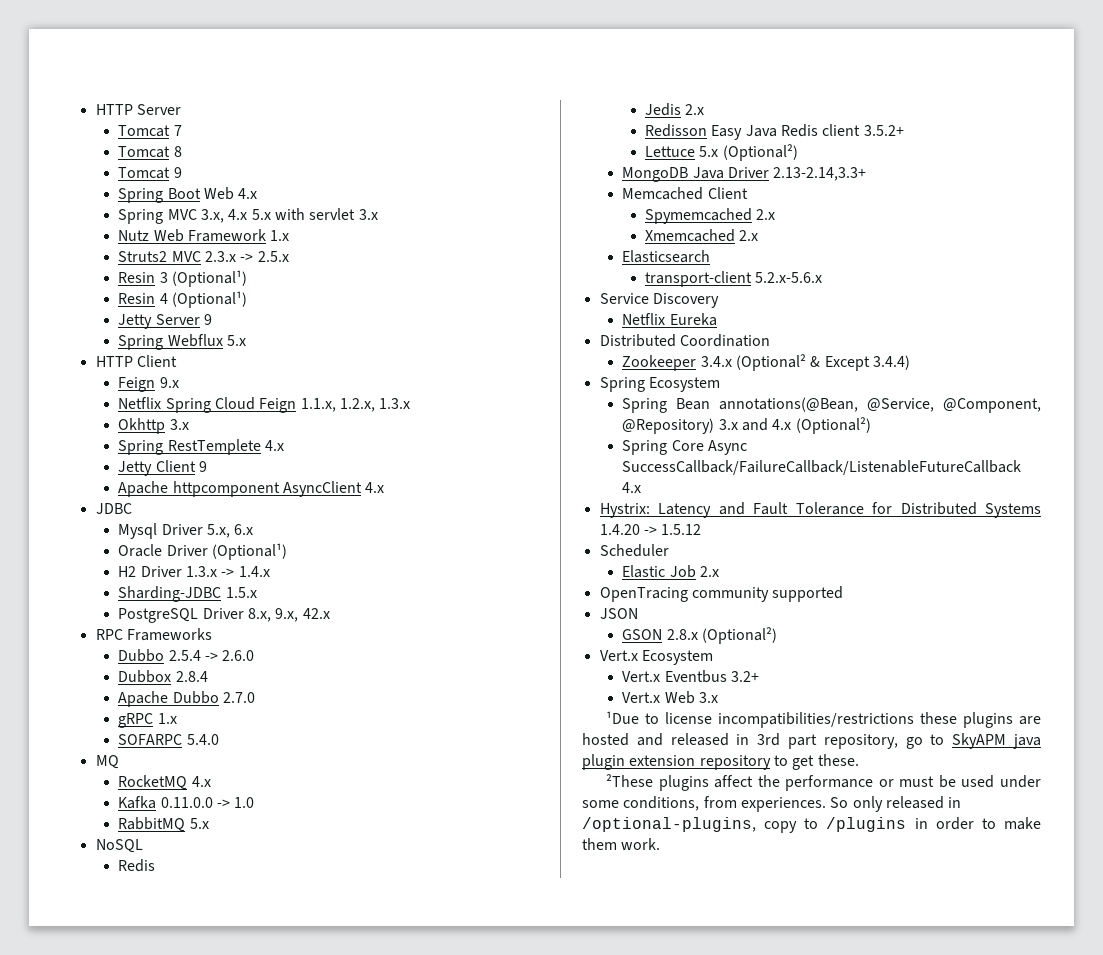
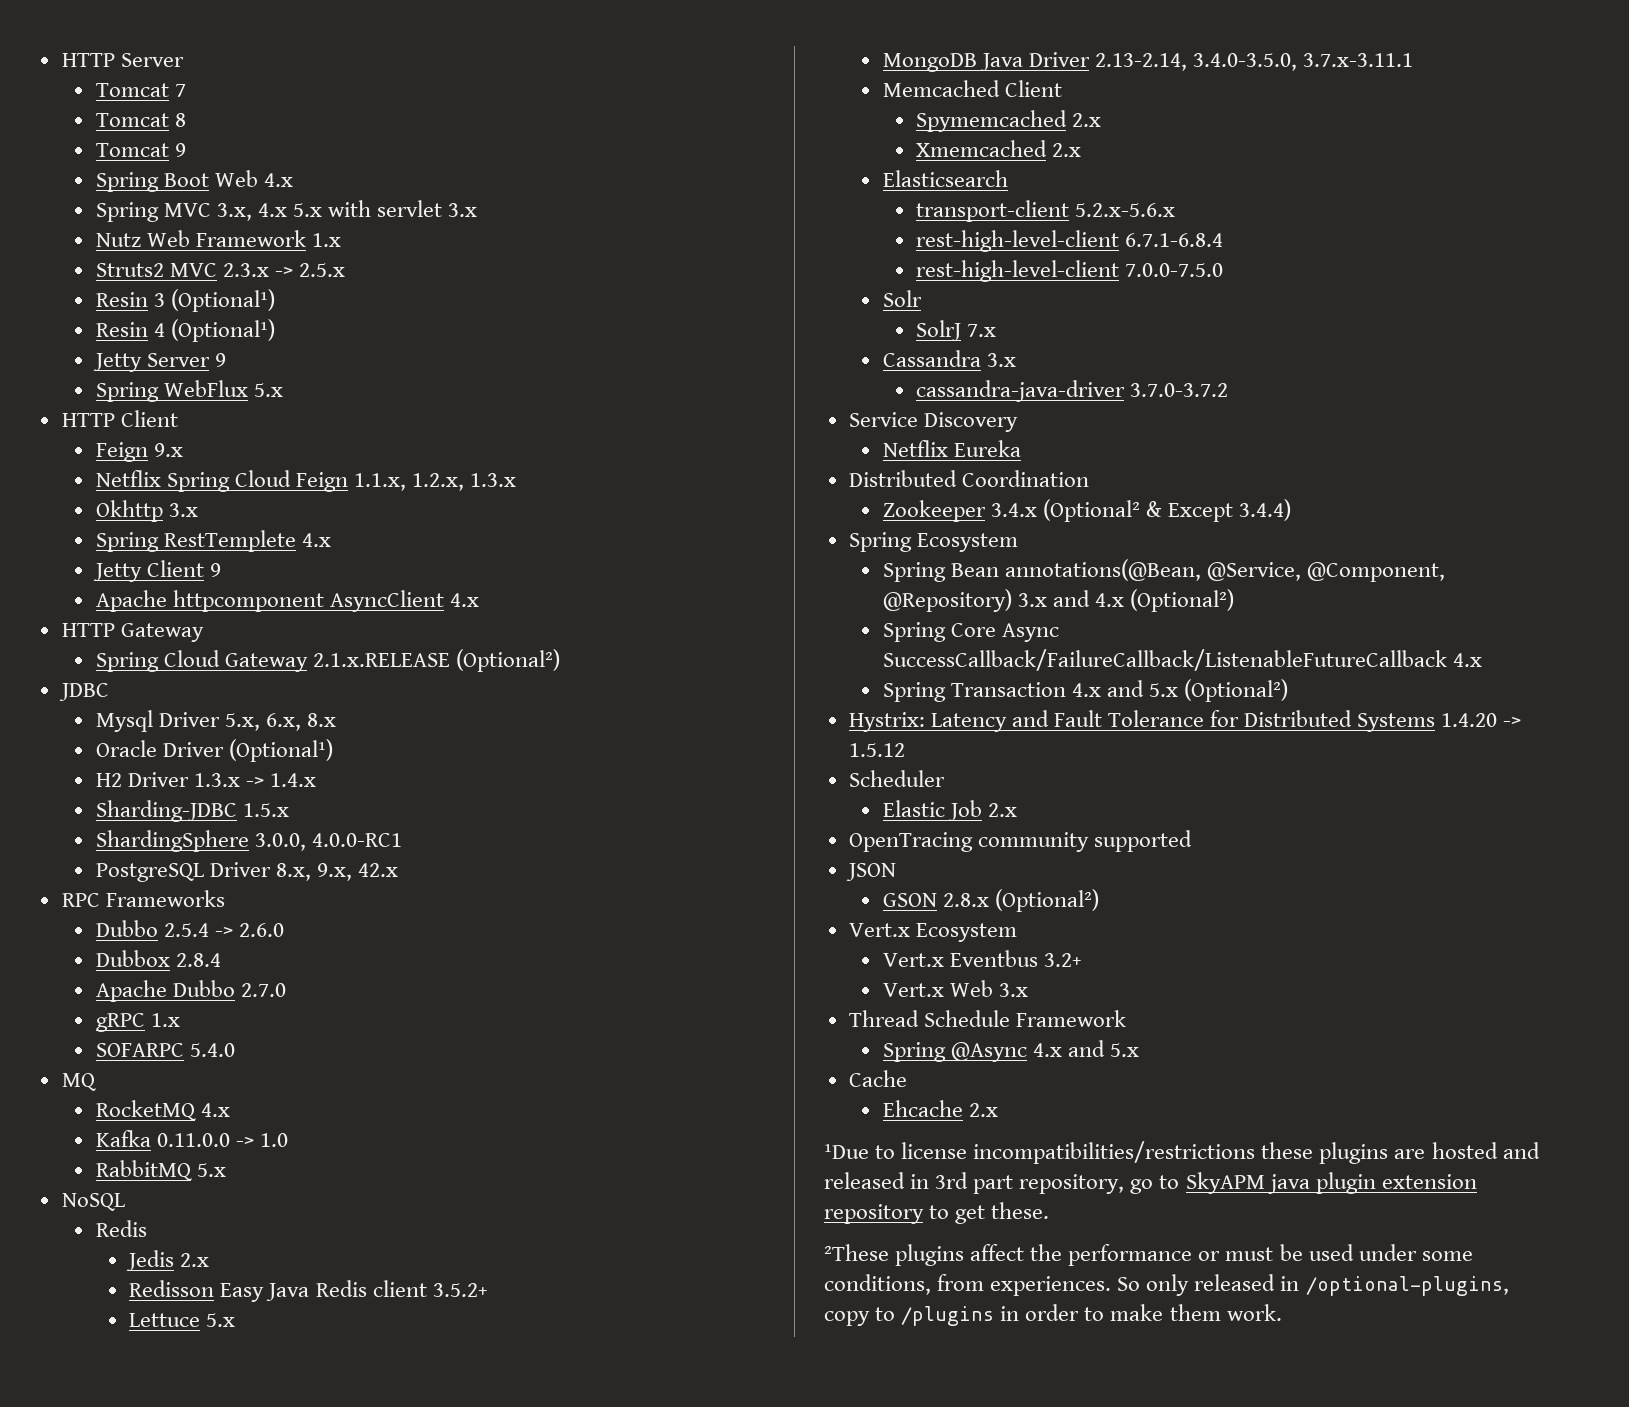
[167,334,223,347] Webflux -> [163,380,248,397] WebFlux
(385, 487) none -> [61,623,204,642] [95,649,560,672] // HTTP Gateway // Spring Cloud Gateway 2.1.x.RELEASE (Optional²)
[234,524,254,535] 6.x -> [265,713,336,731] 6.x, 8.x
(257, 592) none -> [95,830,402,852] // ShardingSphere 3.0.0, 4.0.0-RC1
[722,144,798,161] (Optional²) -> (236, 1320) none
[773,167,867,181] 2.13-2.14,3.3+ -> [1094,53,1413,71] 2.13-2.14, 3.4.0-3.5.0, 3.7.x-3.11.1
(823, 277) none -> [916,230,1224,252] [916,260,1224,282] [882,290,922,307] [916,320,997,341] [882,350,1016,367] [916,380,1229,402] // rest-high-level-client 6.7.1-6.8.4 // rest-high-level-client 7.0.0-7.5.0 // Solr // SolrJ 7.x // Cassandra 3.x // cassandra-java-driver 3.7.0-3.7.2
(642, 487) none -> [882,679,1288,702] // Spring Transaction 4.x and 5.x (Optional²)
(718, 697) none -> [848,1010,1126,1027] [882,1040,1139,1062] [848,1070,907,1087] [882,1100,998,1117] // Thread Schedule Framework // Spring @Async 4.x and 5.x // Cache // Ehcache 2.x

